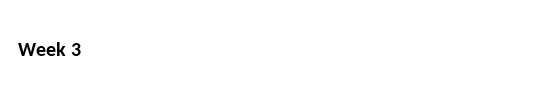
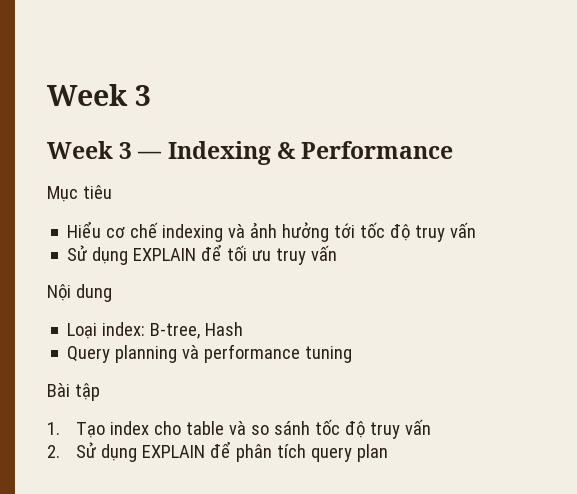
[18,42,82,56] Week 3 -> [47,84,151,106] [47,141,454,165] [47,185,112,202] [67,221,477,242] [67,244,338,265] [47,284,112,302] [67,322,244,339] [67,344,353,363] [47,383,100,401] [47,419,431,439] [47,441,388,462] Week 3 // Week 3 — Indexing & Performance // Mục tiêu // Hiểu cơ chế indexing và ảnh hưởng tới tốc độ truy vấn // Sử dụng EXPLAIN để tối ưu truy vấn // Nội dung // Loại index: B-tree, Hash // Query planning và performance tuning // Bài tập // 1. Tạo index cho table và so sánh tốc độ truy vấn // 2. Sử dụng EXPLAIN để phân tích query plan

